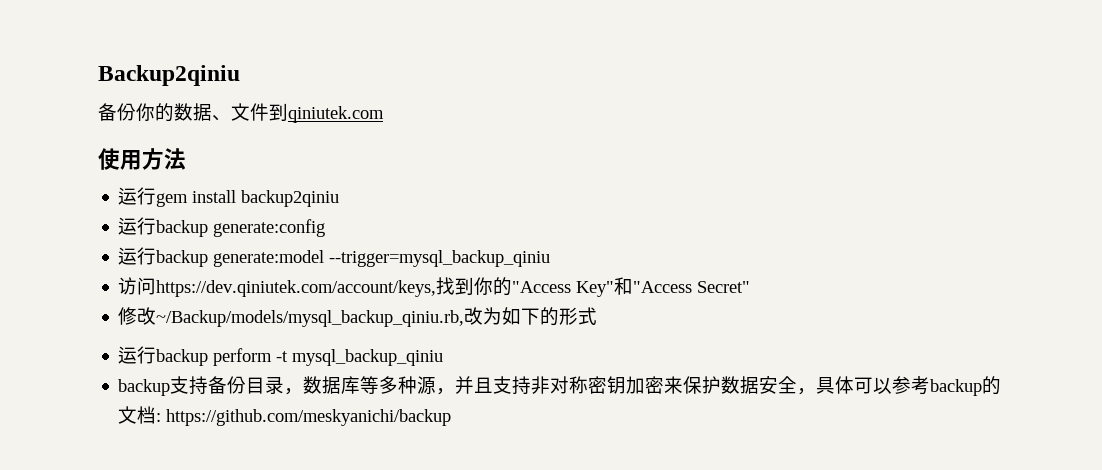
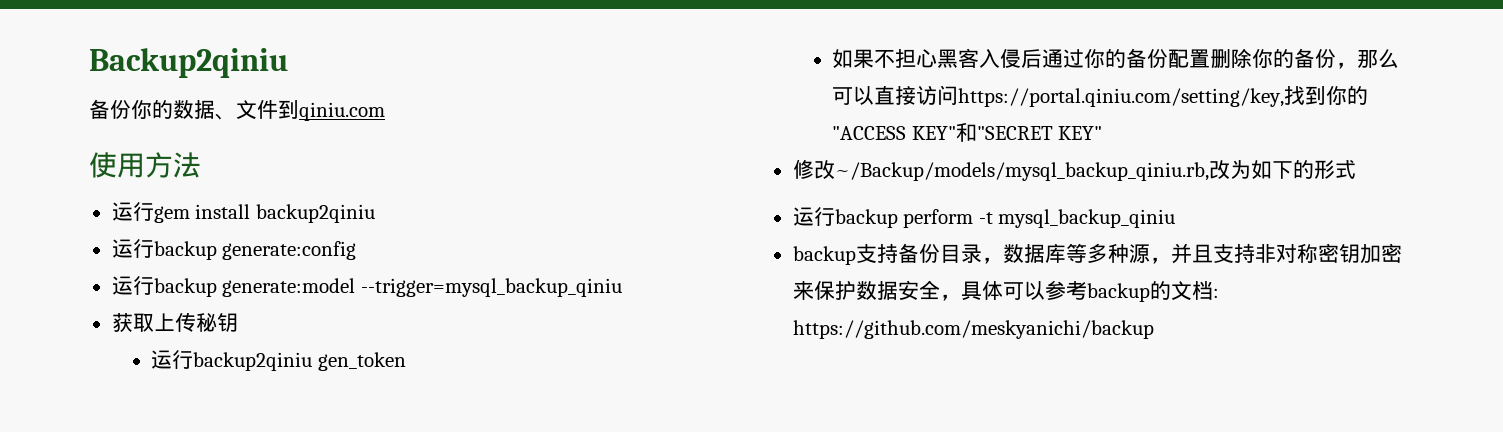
[288,106,384,123] qiniutek.com -> [299,102,385,121] qiniu.com
[118,277,751,297] 访问https://dev.qiniutek.com/account/keys,找到你的"Access Key"和"Access Secret" -> [111,312,238,333] [151,350,406,371] [832,48,1400,69] [832,85,1369,107] [832,122,1103,142] 获取上传秘钥 // 运行backup2qiniu gen_token // 如果不担心黑客入侵后通过你的备份配置删除你的备份，那么可以直接访问https://portal.qiniu.com/setting/key,找到你的"ACCESS KEY"和"SECRET KEY"

